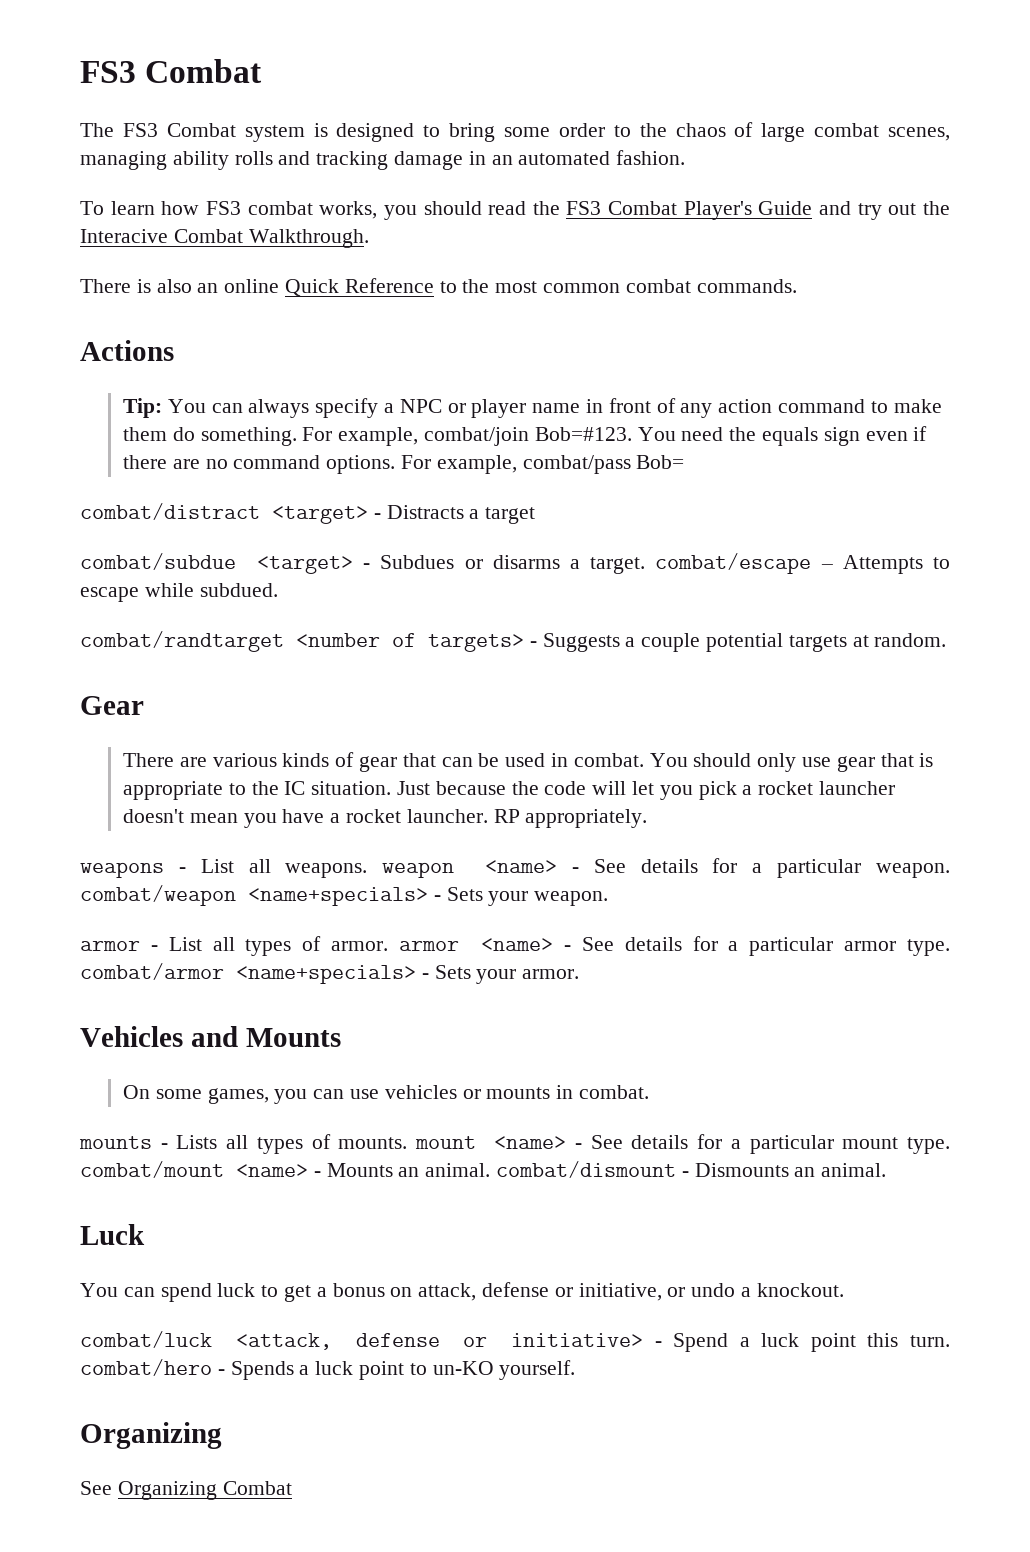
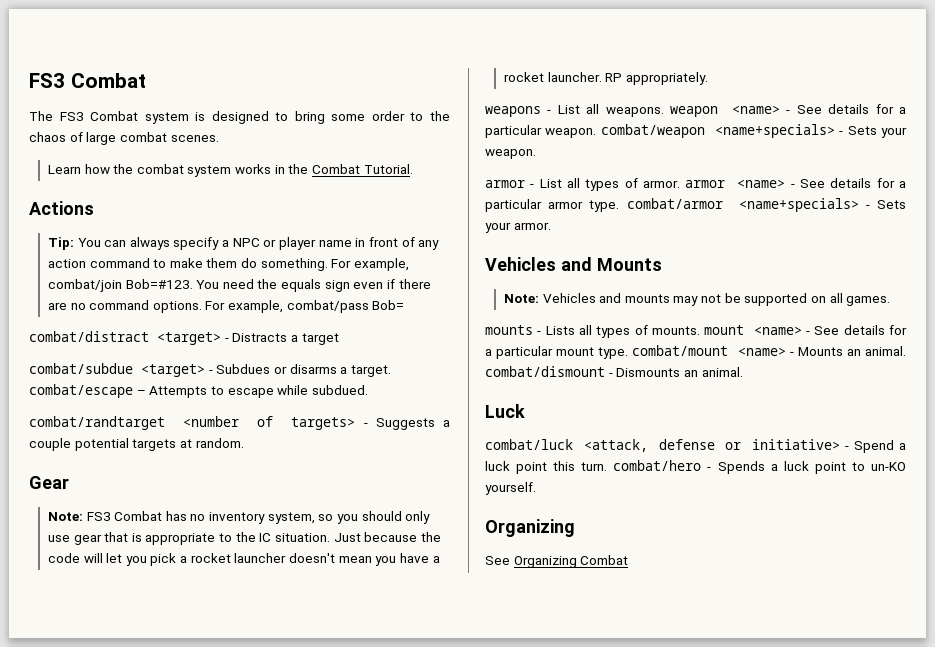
[888,127,950,141] [80,150,686,170] [80,201,950,220] [80,229,369,248] [80,278,797,296] scenes, managing ability rolls and tracking damage in an automated fashion. // To learn how FS3 combat works, you should read the FS3 Combat Player's Guide and try out the Interacive Combat Walkthrough. // There is also an online Quick Reference to the most common combat commands. -> [170,135,219,142] [47,164,413,177] scenes. // Learn how the combat system works in the Combat Tutorial.
[122,752,688,772] There are various kinds of gear that can be used in combat. You -> [47,511,359,524] Note: FS3 Combat has no inventory system, so you
[122,1085,650,1104] On some games, you can use vehicles or mounts in combat. -> [503,293,891,306] Note: Vehicles and mounts may not be supported on all games.
[80,1282,844,1302] // You can spend luck to get a bonus on attack, defense or initiative, or undo a knockout. -> (525, 411) none

